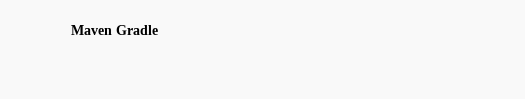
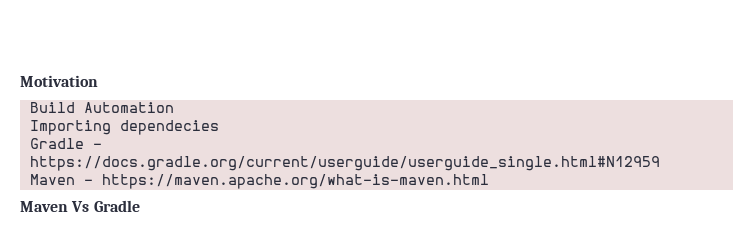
[71,25,112,35] Maven -> [20,75,98,87] [29,102,174,113] [29,120,219,135] [29,138,102,149] [29,156,660,171] [29,174,489,189] [20,201,90,212] Motivation // Build Automation // Importing dependecies // Gradle - https://docs.gradle.org/current/userguide/userguide_single.html#N12959 // Maven - https://maven.apache.org/what-is-maven.html // Maven Vs

